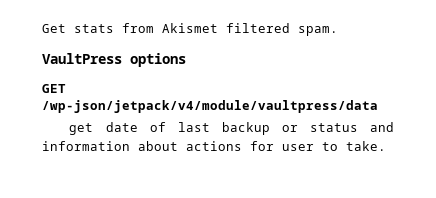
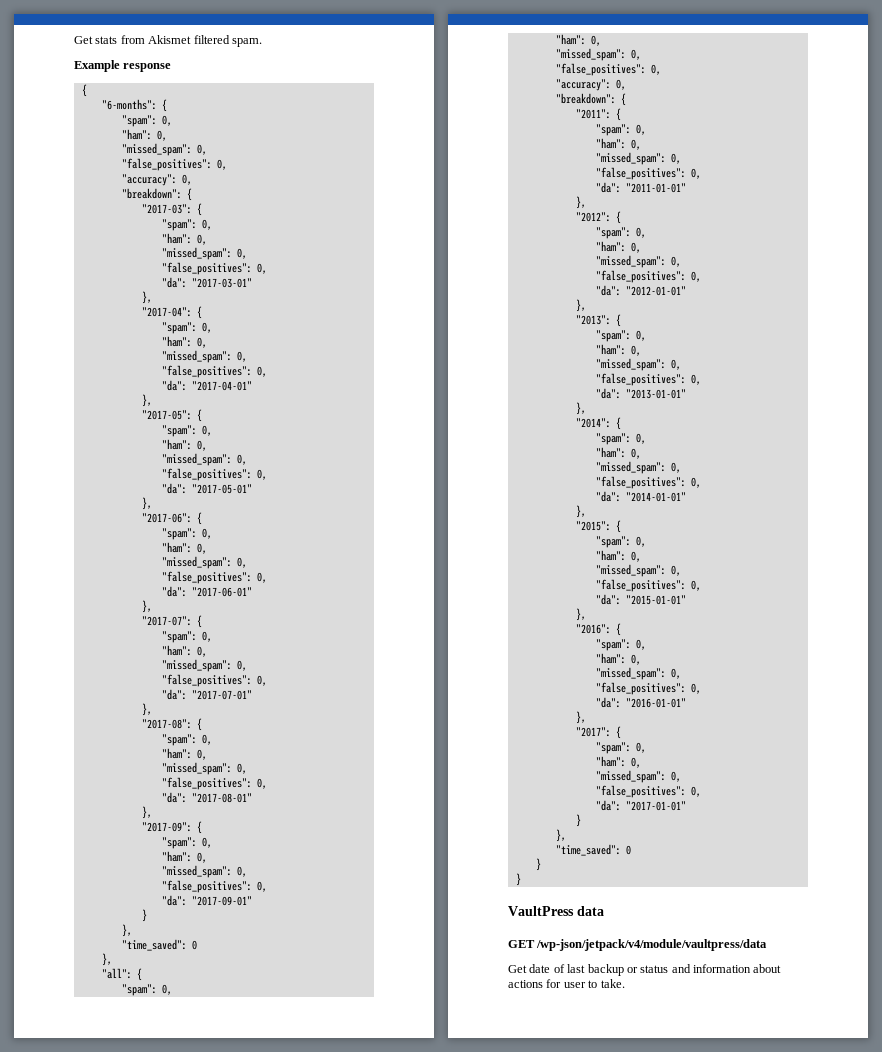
(338, 31) none -> [74,60,172,72] [81,84,87,97] [101,99,167,112] [121,115,172,127] [121,129,167,141] [121,143,207,156] [121,158,227,171] [121,174,192,186] [121,188,192,201] [141,203,202,216] [161,219,212,231] [161,233,207,245] [161,247,247,260] [161,262,267,275] [161,277,252,288] [141,291,152,304] [141,306,202,319] [161,322,212,334] [161,336,207,348] [161,350,247,363] [161,365,267,378] [161,380,252,391] [141,394,152,407] [141,409,202,422] [161,425,212,437] [161,439,207,451] [161,453,247,466] [161,468,267,481] [161,483,252,494] [141,497,152,510] [141,512,202,525] [161,528,212,540] [161,542,207,554] [161,556,247,569] [161,571,267,584] [161,586,252,597] [141,600,152,613] [141,615,202,628] [161,631,212,643] [161,645,207,657] [161,659,247,672] [161,674,267,687] [161,689,252,700] [141,703,152,716] [141,718,202,731] [161,734,212,746] [161,748,207,760] [161,762,247,775] [161,777,267,790] [161,792,252,803] [141,806,152,819] [141,821,202,834] [161,837,212,849] [161,851,207,863] [161,865,247,878] [161,880,267,893] [161,895,252,906] [141,909,147,922] [121,924,132,937] [121,939,197,951] [101,953,112,966] [101,968,142,981] [121,984,172,996] [555,34,601,46] [555,48,641,61] [555,63,661,76] [555,79,626,91] [555,93,626,106] [575,108,621,121] [595,124,646,136] [595,138,641,150] [595,152,681,165] [595,167,701,180] [595,182,686,193] [575,196,586,209] [575,211,621,224] [595,227,646,239] [595,241,641,253] [595,255,681,268] [595,270,701,283] [595,285,686,296] [575,299,586,312] [575,314,621,327] [595,330,646,342] [595,344,641,356] [595,358,681,371] [595,373,701,386] [595,388,686,399] [575,402,586,415] [575,417,621,430] [595,433,646,445] [595,447,641,459] [595,461,681,474] [595,476,701,489] [595,491,686,502] [575,505,586,518] [575,520,621,533] [595,536,646,548] [595,550,641,562] [595,564,681,577] [595,579,701,592] [595,594,686,605] [575,608,586,621] [575,623,621,636] [595,639,646,651] [595,653,641,665] [595,667,681,680] [595,682,701,695] [595,697,686,708] [575,711,586,724] [575,726,621,739] [595,742,646,754] [595,756,641,768] [595,770,681,783] [595,785,701,798] [595,800,686,811] [575,814,581,827] [555,829,566,842] [555,844,631,856] [535,858,541,871] [515,873,521,886] // Example response // { // "6-months": { // "spam": 0, // "ham": 0, // "missed_spam": 0, // "false_positives": 0, // "accuracy": 0, // "breakdown": { // "2017-03": { // "spam": 0, // "ham": 0, // "missed_spam": 0, // "false_positives": 0, // "da": "2017-03-01" // }, // "2017-04": { // "spam": 0, // "ham": 0, // "missed_spam": 0, // "false_positives": 0, // "da": "2017-04-01" // }, // "2017-05": { // "spam": 0, // "ham": 0, // "missed_spam": 0, // "false_positives": 0, // "da": "2017-05-01" // }, // "2017-06": { // "spam": 0, // "ham": 0, // "missed_spam": 0, // "false_positives": 0, // "da": "2017-06-01" // }, // "2017-07": { // "spam": 0, // "ham": 0, // "missed_spam": 0, // "false_positives": 0, // "da": "2017-07-01" // }, // "2017-08": { // "spam": 0, // "ham": 0, // "missed_spam": 0, // "false_positives": 0, // "da": "2017-08-01" // }, // "2017-09": { // "spam": 0, // "ham": 0, // "missed_spam": 0, // "false_positives": 0, // "da": "2017-09-01" // } // }, // "time_saved": 0 // }, // "all": { // "spam": 0, // "ham": 0, // "missed_spam": 0, // "false_positives": 0, // "accuracy": 0, // "breakdown": { // "2011": { // "spam": 0, // "ham": 0, // "missed_spam": 0, // "false_positives": 0, // "da": "2011-01-01" // }, // "2012": { // "spam": 0, // "ham": 0, // "missed_spam": 0, // "false_positives": 0, // "da": "2012-01-01" // }, // "2013": { // "spam": 0, // "ham": 0, // "missed_spam": 0, // "false_positives": 0, // "da": "2013-01-01" // }, // "2014": { // "spam": 0, // "ham": 0, // "missed_spam": 0, // "false_positives": 0, // "da": "2014-01-01" // }, // "2015": { // "spam": 0, // "ham": 0, // "missed_spam": 0, // "false_positives": 0, // "da": "2015-01-01" // }, // "2016": { // "spam": 0, // "ham": 0, // "missed_spam": 0, // "false_positives": 0, // "da": "2016-01-01" // }, // "2017": { // "spam": 0, // "ham": 0, // "missed_spam": 0, // "false_positives": 0, // "da": "2017-01-01" // } // }, // "time_saved": 0 // } // }
[130,53,186,67] options -> [577,906,604,916] data
[69,123,94,135] get -> [508,965,527,973] Get

